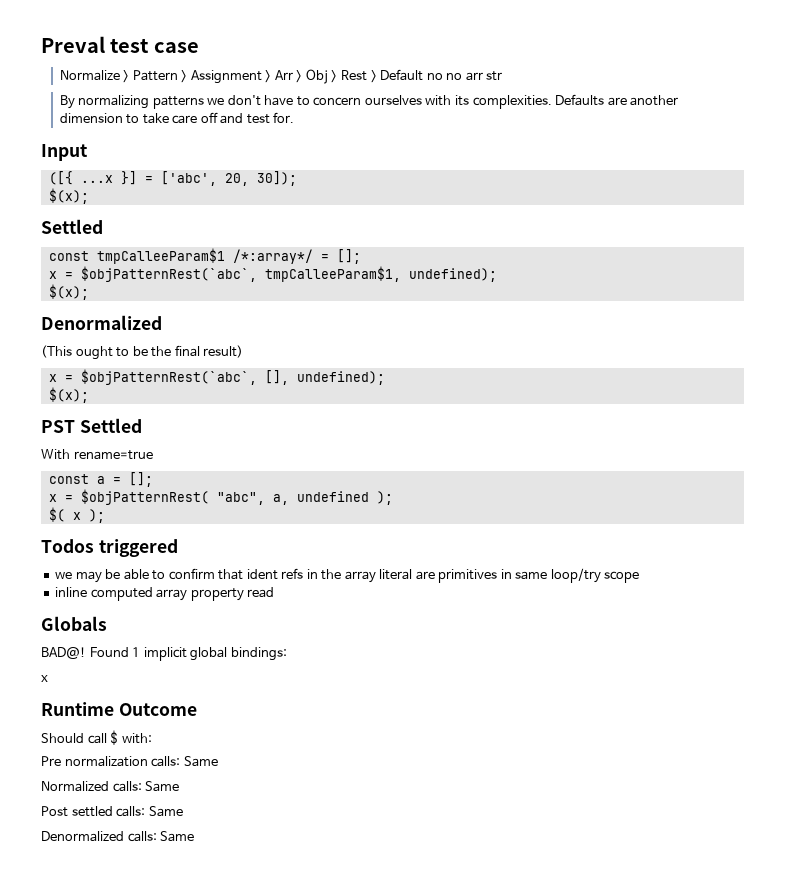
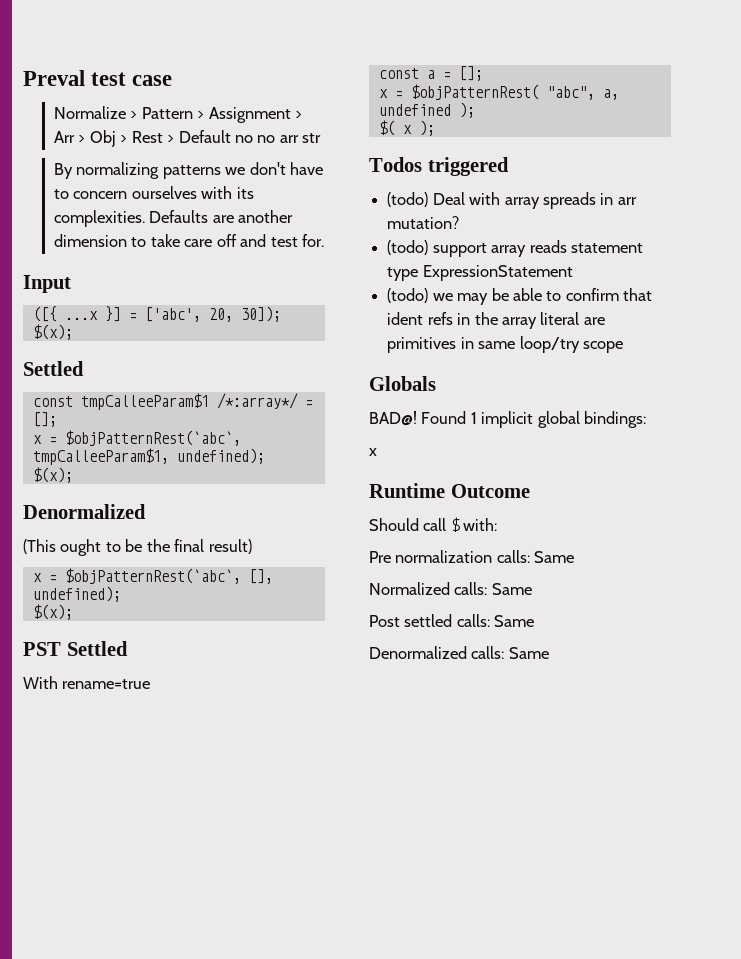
(178, 548) none -> [387,192,637,209] [387,216,460,229] [387,240,643,257] [387,265,573,281] [387,288,429,303] (todo) Deal with array spreads in arr mutation? // (todo) support array reads statement type ExpressionStatement // (todo)
[55,587,275,601] // inline computed array property read -> (623, 347) none

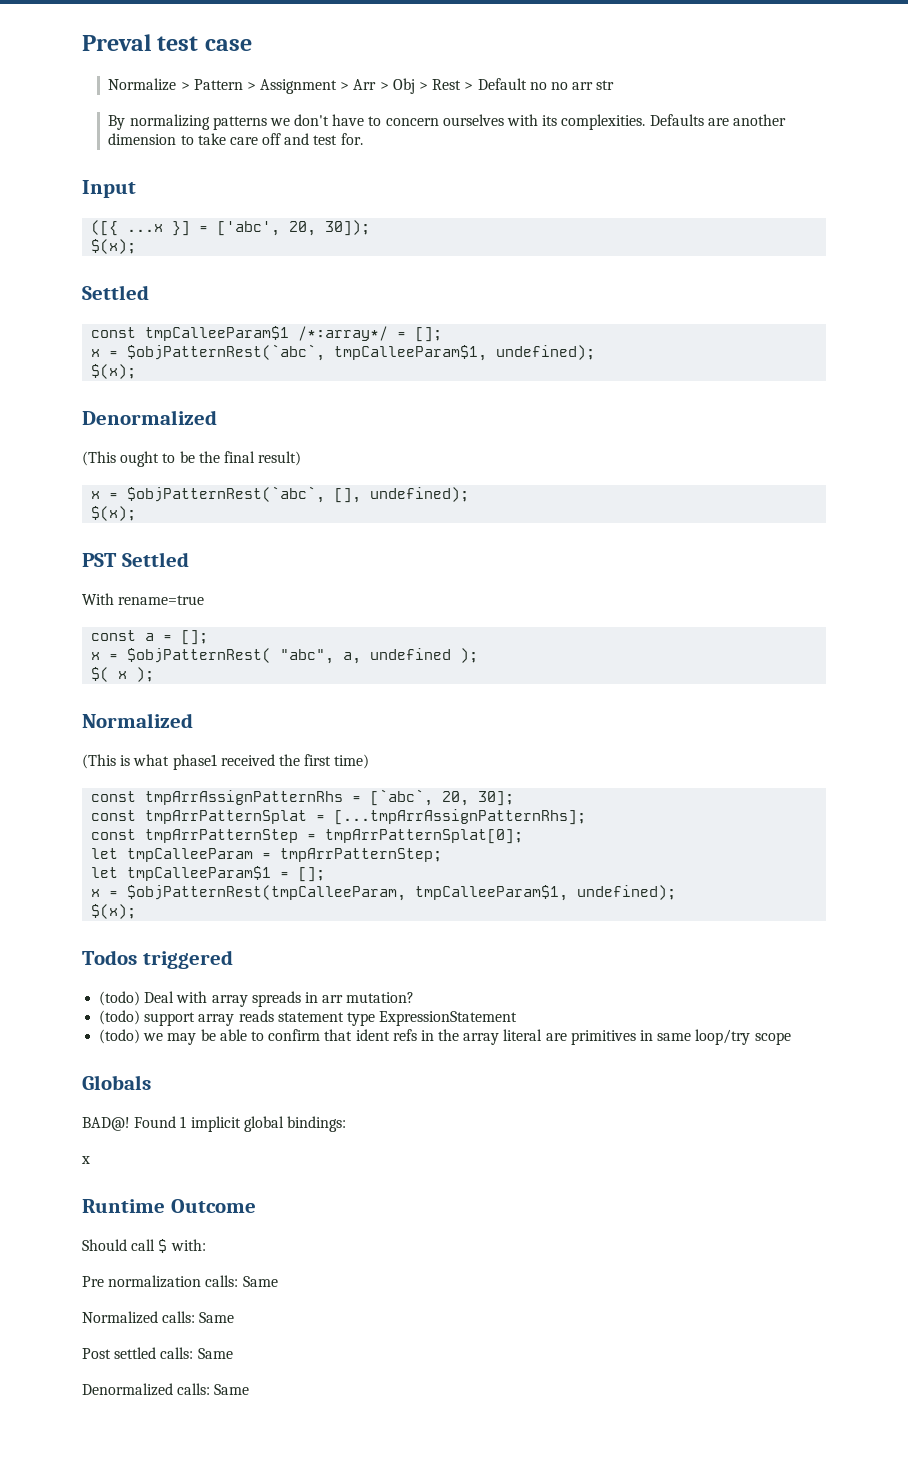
(435, 128) none -> [82,713,193,728] [82,754,370,770] [91,789,515,806] [91,809,587,825] [91,829,524,844] [91,848,443,862] [91,866,326,882] [91,885,677,901] [91,904,137,919] // Normalized // (This is what phase1 received the first time) // const tmpArrAssignPatternRhs = [`abc`, 20, 30]; // const tmpArrPatternSplat = [...tmpArrAssignPatternRhs]; // const tmpArrPatternStep = tmpArrPatternSplat[0]; // let tmpCalleeParam = tmpArrPatternStep; // let tmpCalleeParam$1 = []; // x = $objPatternRest(tmpCalleeParam, tmpCalleeParam$1, undefined); // $(x);

